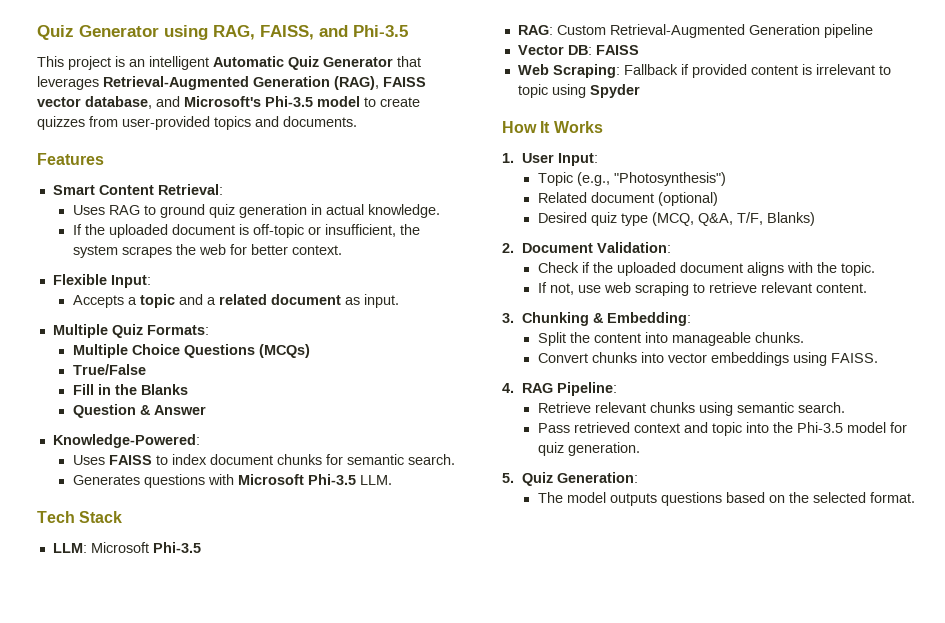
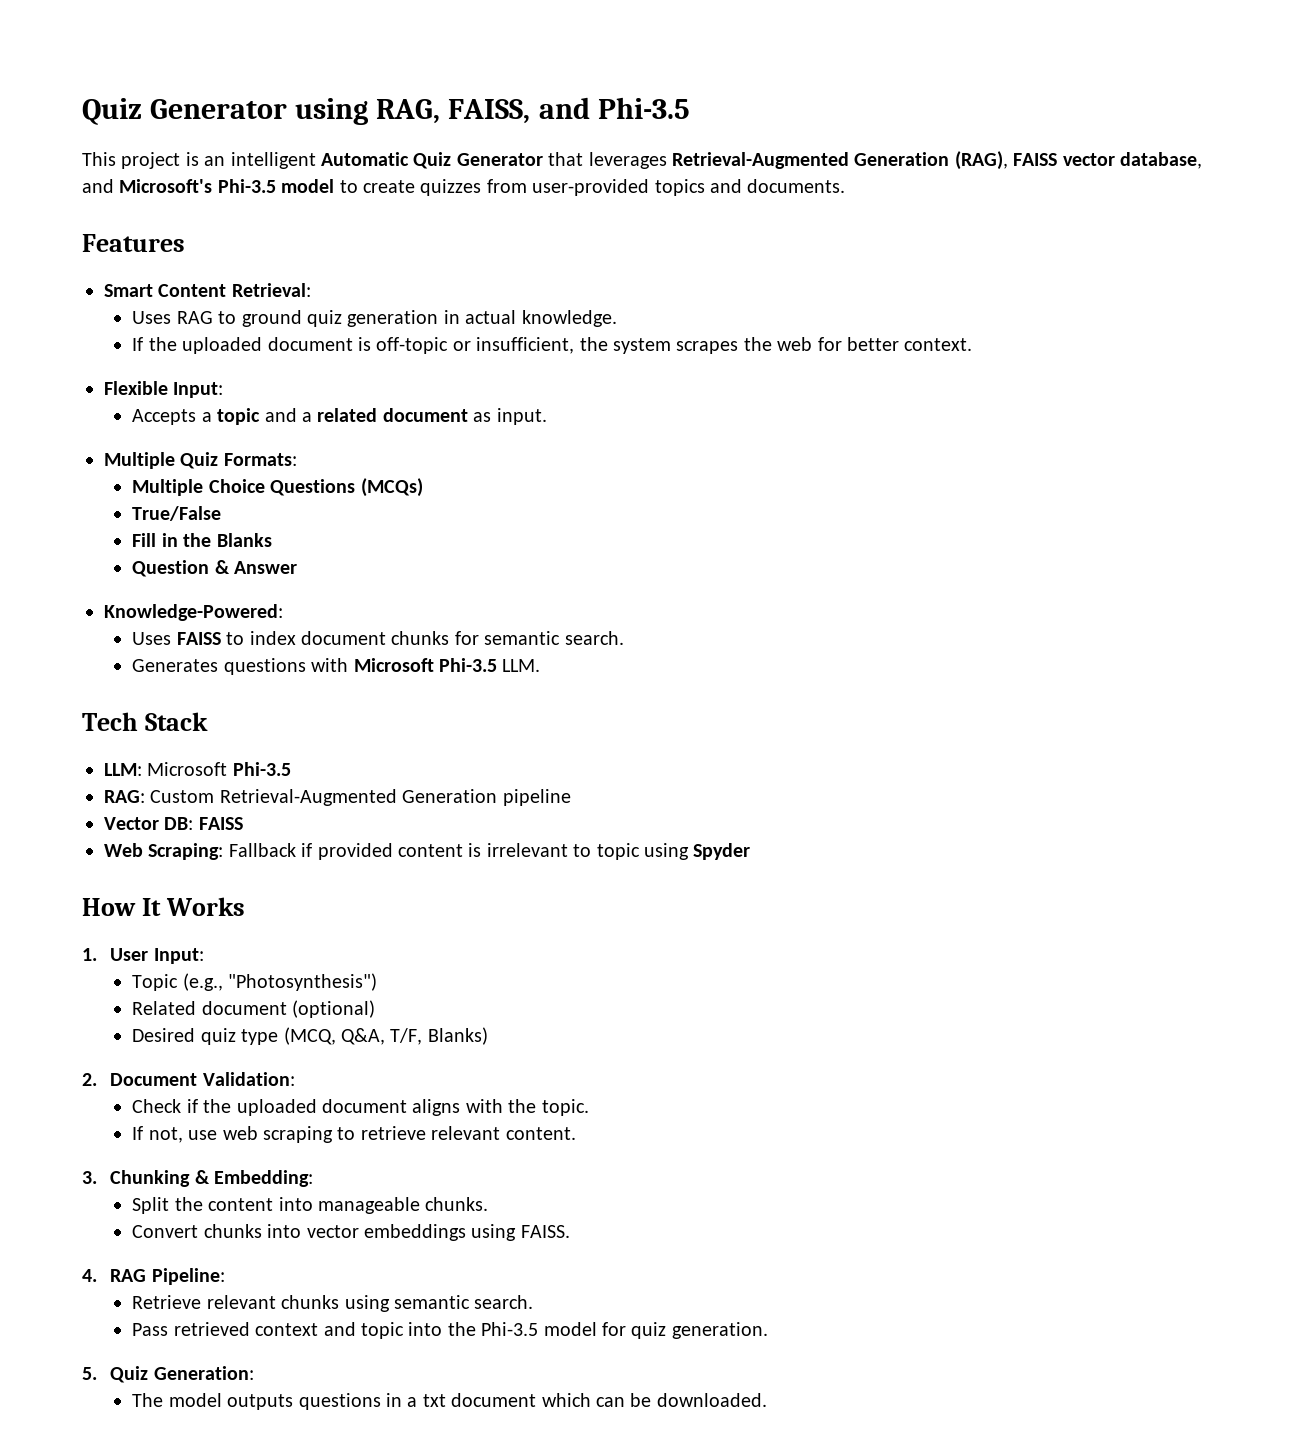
[725,492,915,503] based on the selected format. -> [386,1393,767,1407] in a txt document which can be downloaded.

